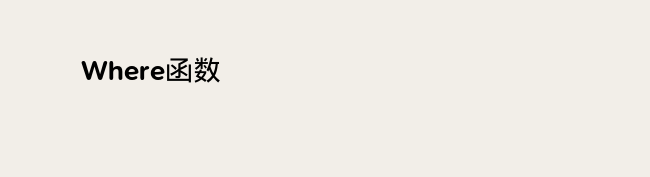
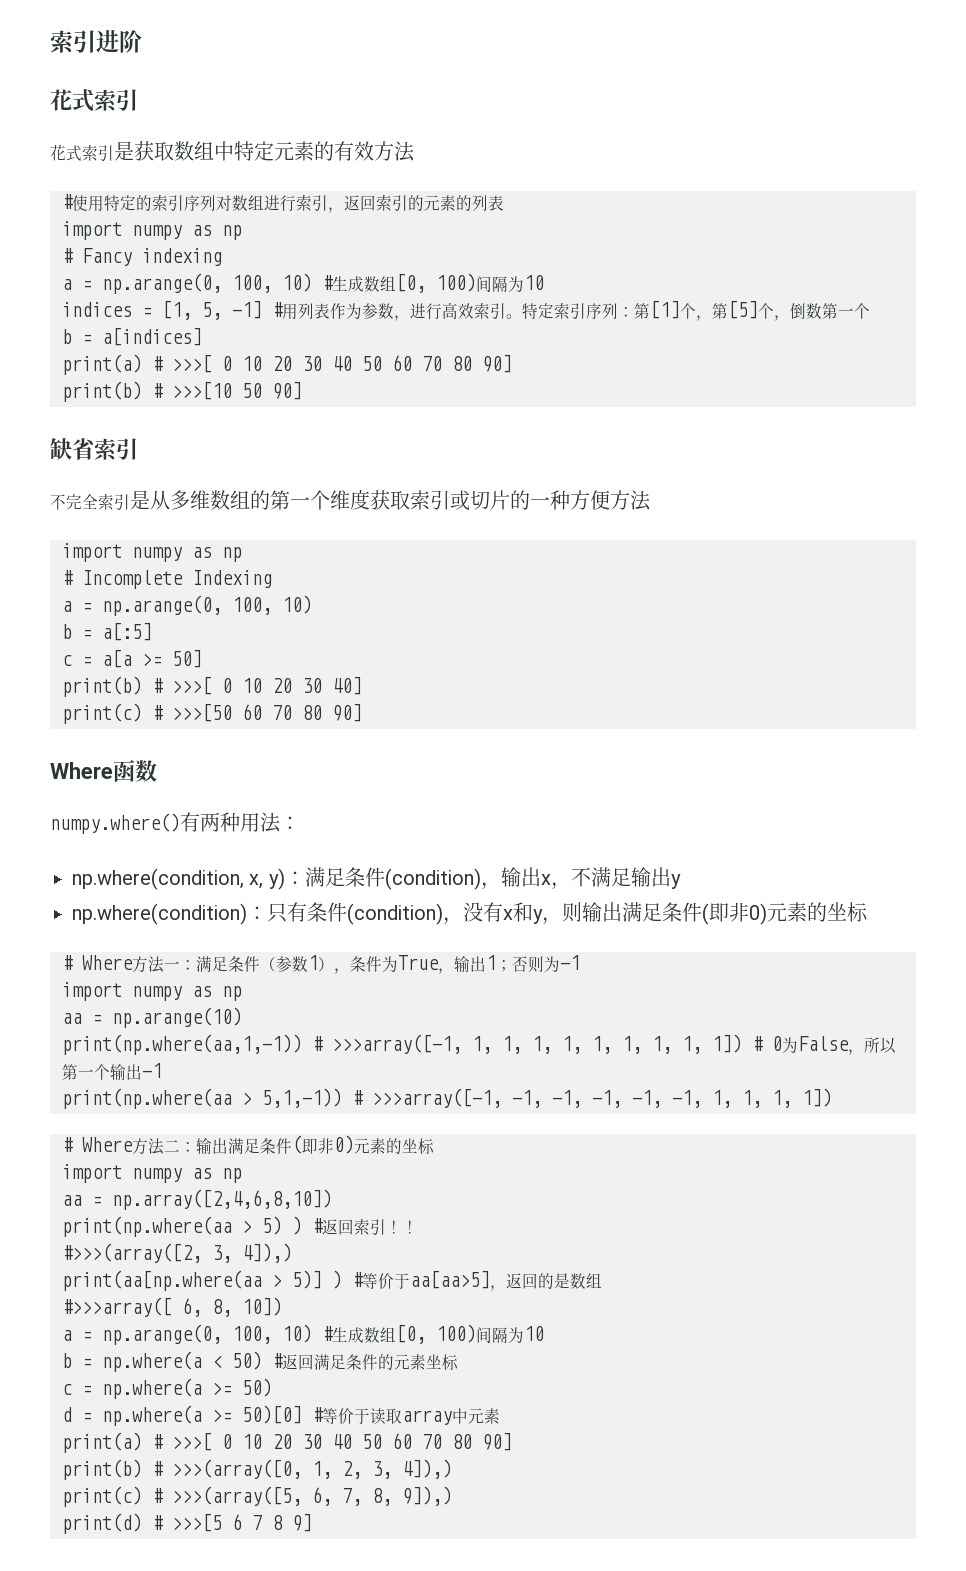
[81,57,221,83] Where函数 -> [49,30,142,54] [50,89,138,112] [50,141,415,162] [62,194,504,213] [62,221,242,240] [62,248,222,266] [62,273,544,294] [62,300,870,321] [62,327,202,346] [62,354,512,375] [62,381,302,402] [50,438,138,461] [50,489,651,511] [62,543,242,562] [62,570,272,589] [62,595,312,616] [62,622,152,641] [62,649,202,668] [62,676,362,697] [62,703,362,724] [50,760,157,782] [50,812,300,834] [72,867,681,890] [72,902,868,925] [62,955,580,974] [62,982,242,1001] [62,1007,242,1028] [62,1034,896,1055] [62,1063,162,1080] [62,1088,832,1109] [62,1135,434,1155] [62,1164,242,1183] [62,1189,332,1210] [62,1216,418,1237] [62,1243,292,1263] [62,1270,602,1291] [62,1297,282,1317] [62,1324,544,1345] [62,1351,458,1372] [62,1378,272,1399] [62,1405,500,1426] [62,1432,512,1453] [62,1459,452,1480] [62,1486,452,1507] [62,1513,312,1534] 索引进阶 // 花式索引 // 花式索引是获取数组中特定元素的有效方法 // #使用特定的索引序列对数组进行索引，返回索引的元素的列表 // import numpy as np // # Fancy indexing // a = np.arange(0, 100, 10) #生成数组[0, 100)间隔为10 // indices = [1, 5, -1] #用列表作为参数，进行高效索引。特定索引序列：第[1]个，第[5]个，倒数第一个 // b = a[indices] // print(a) # >>>[ 0 10 20 30 40 50 60 70 80 90] // print(b) # >>>[10 50 90] // 缺省索引 // 不完全索引是从多维数组的第一个维度获取索引或切片的一种方便方法 // import numpy as np // # Incomplete Indexing // a = np.arange(0, 100, 10) // b = a[:5] // c = a[a >= 50] // print(b) # >>>[ 0 10 20 30 40] // print(c) # >>>[50 60 70 80 90] // Where函数 // numpy.where()有两种用法： // np.where(condition, x, y)：满足条件(condition)，输出x，不满足输出y // np.where(condition)：只有条件(condition)，没有x和y，则输出满足条件(即非0)元素的坐标 // # Where方法一：满足条件（参数1），条件为True，输出1；否则为-1 // import numpy as np // aa = np.arange(10) // print(np.where(aa,1,-1)) # >>>array([-1, 1, 1, 1, 1, 1, 1, 1, 1, 1]) # 0为False，所以第一个输出-1 // print(np.where(aa > 5,1,-1)) # >>>array([-1, -1, -1, -1, -1, -1, 1, 1, 1, 1]) // # Where方法二：输出满足条件(即非0)元素的坐标 // import numpy as np // aa = np.array([2,4,6,8,10]) // print(np.where(aa > 5) ) #返回索引！！ // #>>>(array([2, 3, 4]),) // print(aa[np.where(aa > 5)] ) #等价于aa[aa>5]，返回的是数组 // #>>>array([ 6, 8, 10]) // a = np.arange(0, 100, 10) #生成数组[0, 100)间隔为10 // b = np.where(a < 50) #返回满足条件的元素坐标 // c = np.where(a >= 50) // d = np.where(a >= 50)[0] #等价于读取array中元素 // print(a) # >>>[ 0 10 20 30 40 50 60 70 80 90] // print(b) # >>>(array([0, 1, 2, 3, 4]),) // print(c) # >>>(array([5, 6, 7, 8, 9]),) // print(d) # >>>[5 6 7 8 9]

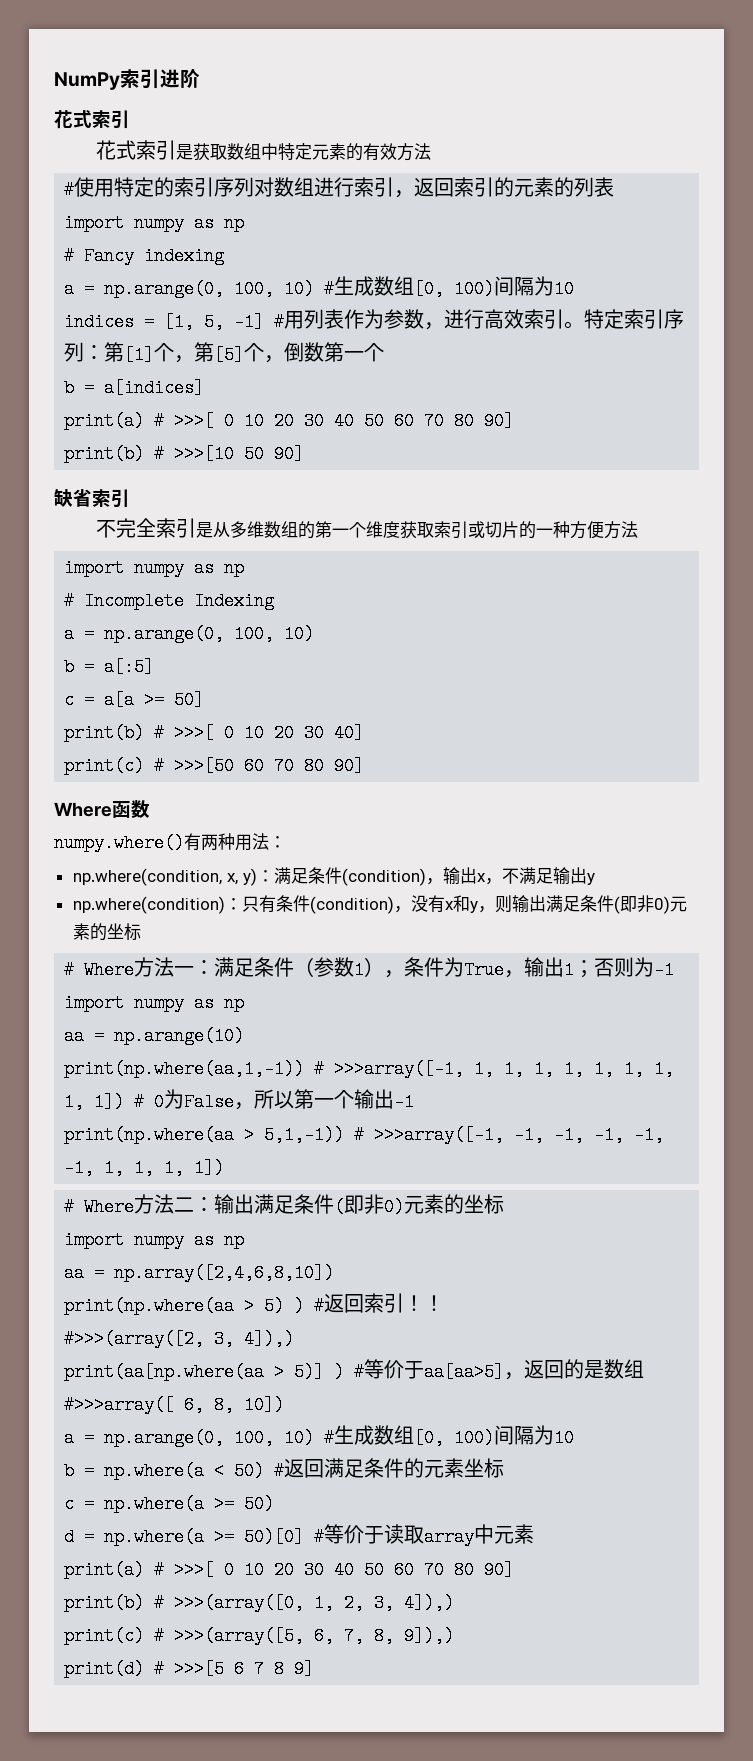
(49, 42) none -> [54,72,120,90] NumPy

